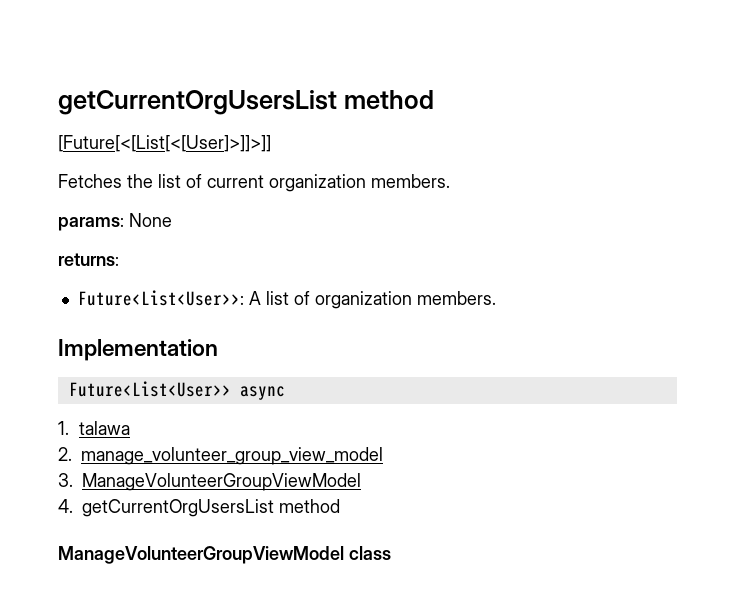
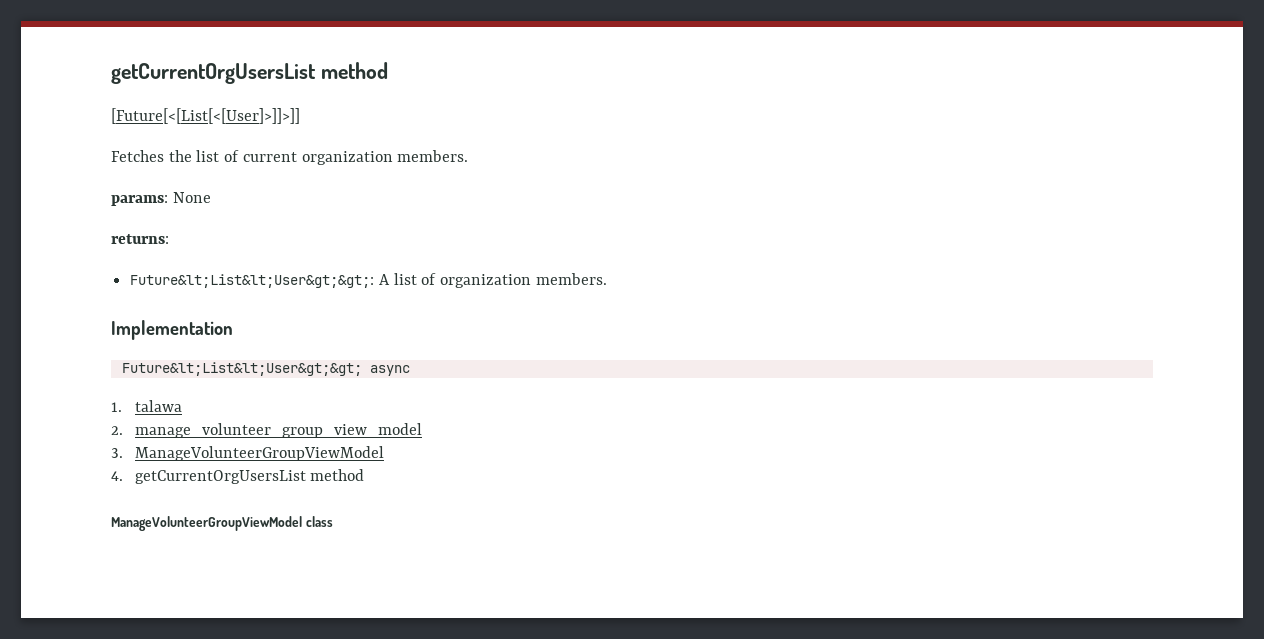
[77,290,244,306] Future<List<User>>: -> [130,274,375,288] Future&lt;List&lt;User&gt;&gt;:
[68,381,231,397] Future<List<User>> -> [121,362,362,376] Future&lt;List&lt;User&gt;&gt;

